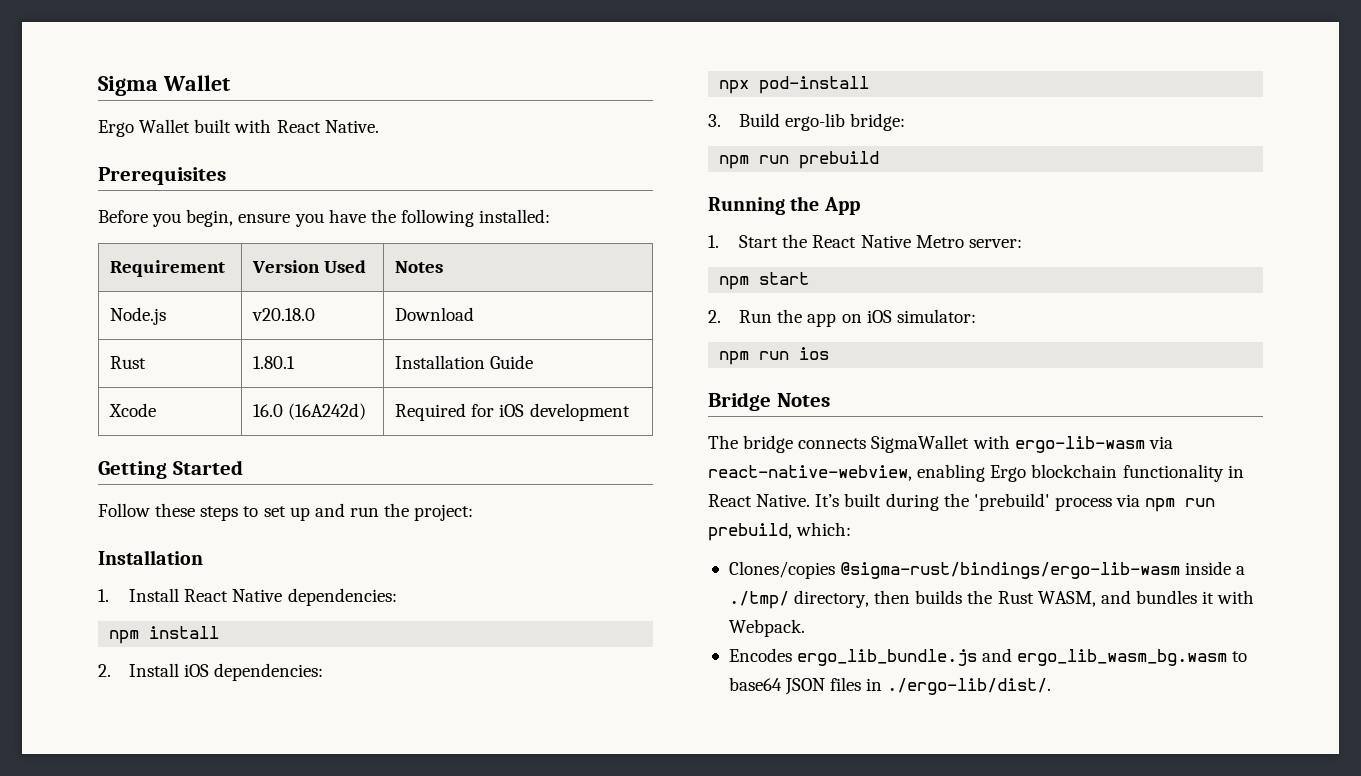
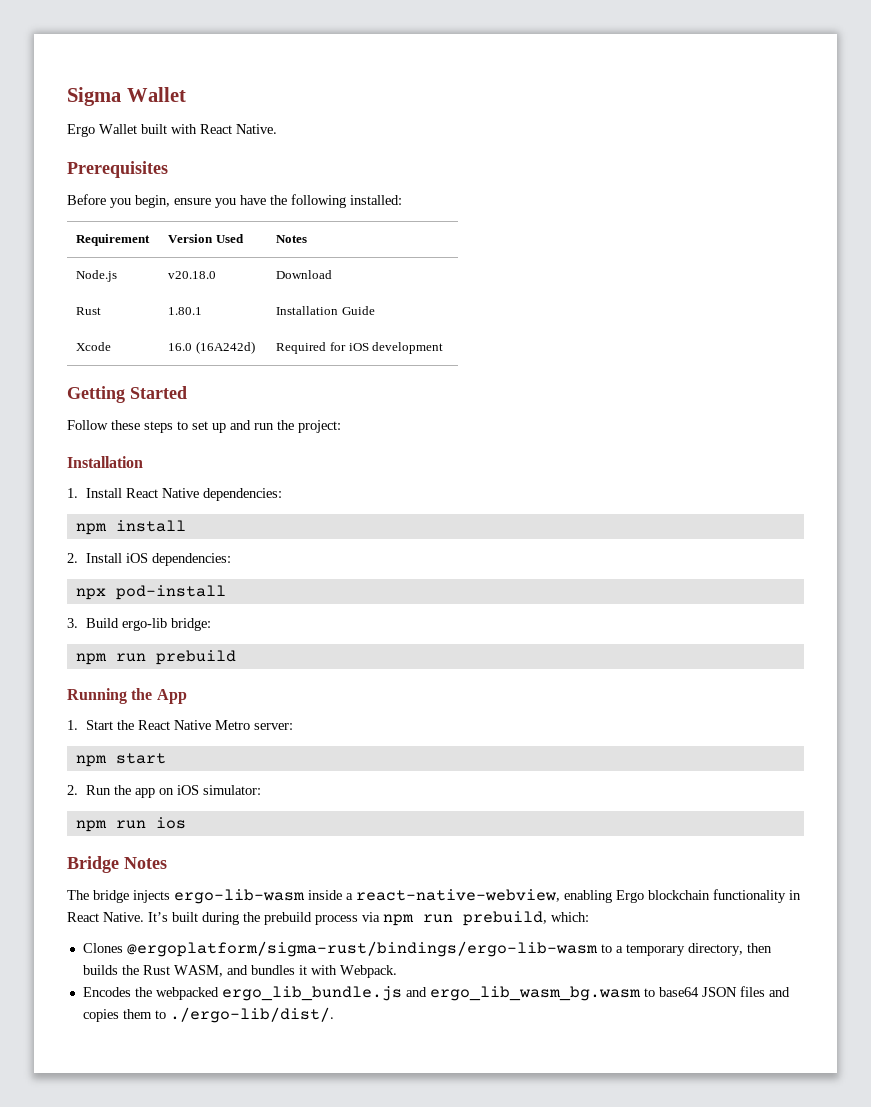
[798,435,1173,453] connects SigmaWallet with ergo-lib-wasm via -> [133,889,353,904] injects ergo-lib-wasm inside a
[973,493,1050,511] 'prebuild' -> [264,912,312,925] prebuild
[728,561,1246,579] [728,591,789,609] Clones/copies @sigma-rust/bindings/ergo-lib-wasm inside a ./tmp/ -> [82,941,685,957] Clones @ergoplatform/sigma-rust/bindings/ergo-lib-wasm to a temporary
(792, 655) none -> [134,987,219,1000] the webpacked
[866,678,883,691] in -> [768,987,790,997] [82,1009,166,1022] and copies them to

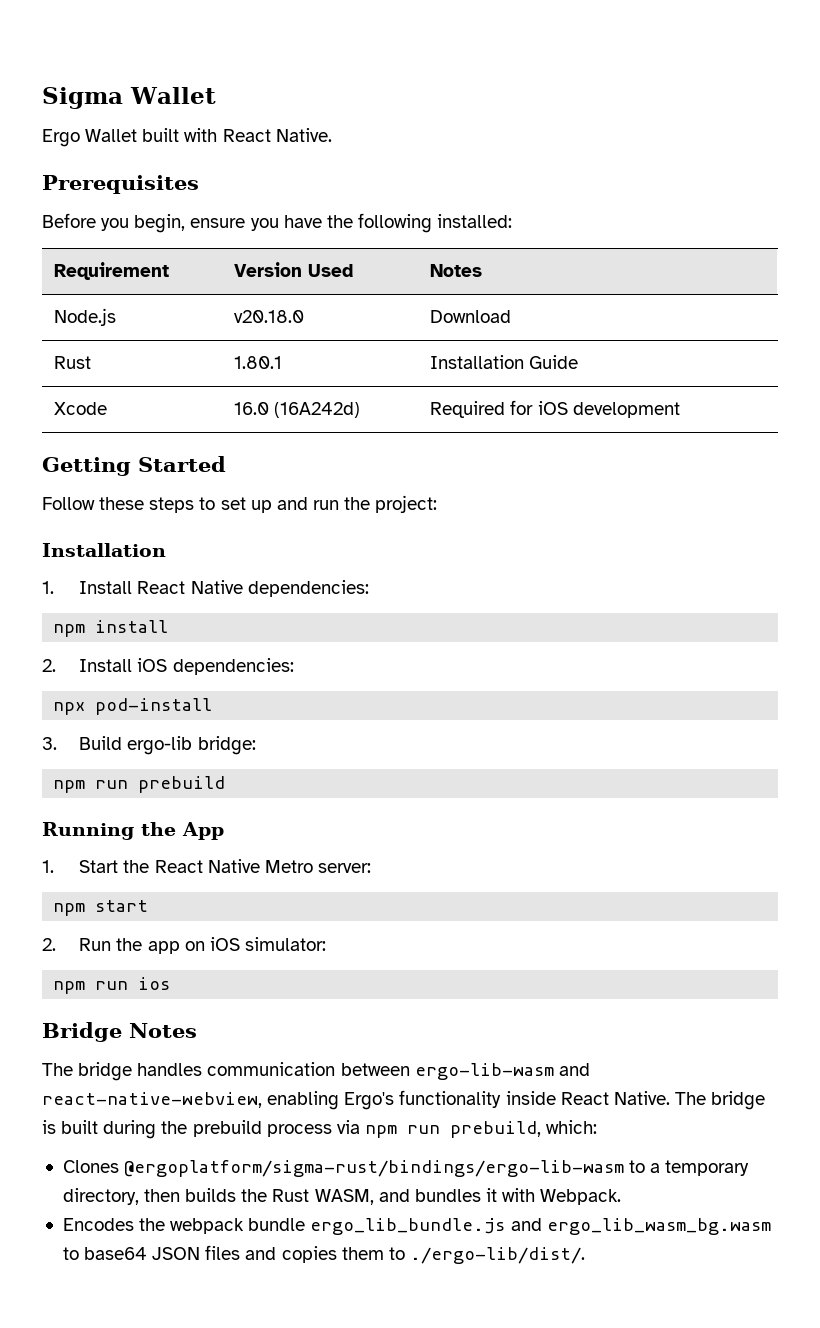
[133,889,801,904] [67,912,168,922] injects ergo-lib-wasm inside a react-native-webview, enabling Ergo blockchain functionality in React Native. It’s -> [137,1062,590,1080] [42,1090,766,1110] [42,1120,56,1134] handles communication between ergo-lib-wasm and react-native-webview, enabling Ergo's functionality inside React Native. The bridge is
[155,987,219,1000] webpacked -> [170,1218,306,1234] webpack bundle

